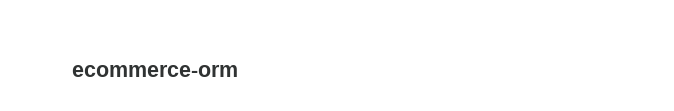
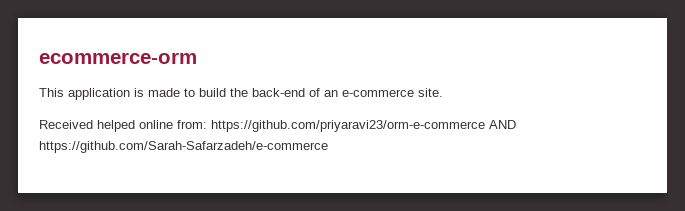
(238, 70) none -> [39,88,443,100] [39,120,516,132] [39,141,328,153] // This application is made to build the back-end of an e-commerce site. // Received helped online from: https://github.com/priyaravi23/orm-e-commerce AND https://github.com/Sarah-Safarzadeh/e-commerce

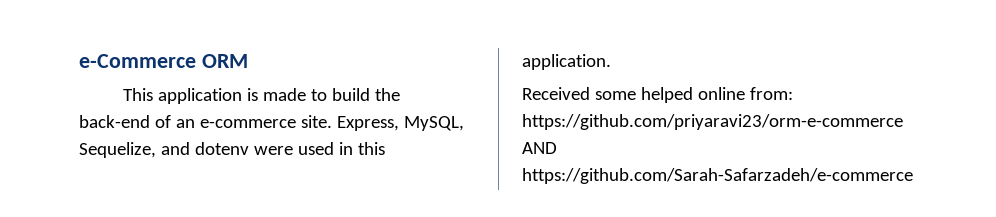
[39,52,197,64] ecommerce-orm -> [79,54,248,68] e-Commerce ORM
(443, 92) none -> [336,116,464,131] [79,142,385,158] [522,54,611,70] Express, MySQL, Sequelize, and dotenv were used in this application.
(93, 124) none -> [594,91,636,100] some

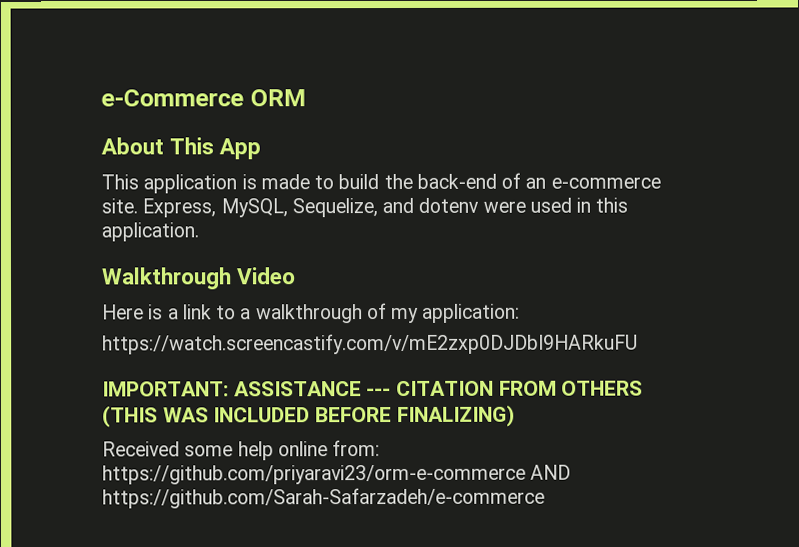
(248, 61) none -> [101,137,262,160] // About This App
(611, 62) none -> [101,267,297,290] [102,303,521,324] [102,333,638,355] [102,380,644,397] [102,404,515,428] // Walkthrough Video // Here is a link to a walkthrough of my application: // https://watch.screencastify.com/v/mE2zxp0DJDbI9HARkuFU // IMPORTANT: ASSISTANCE --- CITATION FROM OTHERS (THIS WAS INCLUDED BEFORE FINALIZING)
[640,87,693,103] helped -> [237,441,274,461] help

